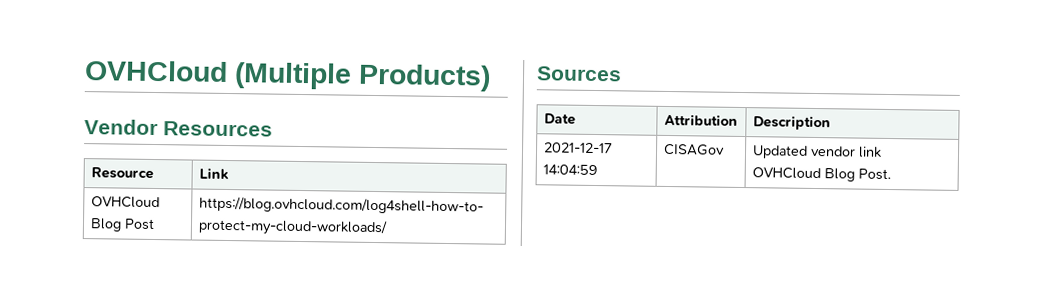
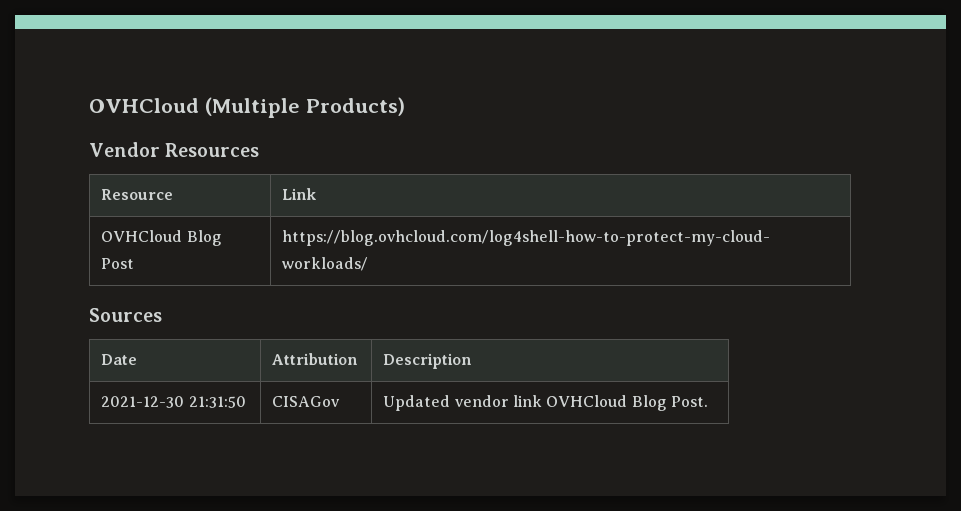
[543,142,613,154] [542,164,598,176] 2021-12-17 14:04:59 -> [101,396,246,408] 2021-12-30 21:31:50

